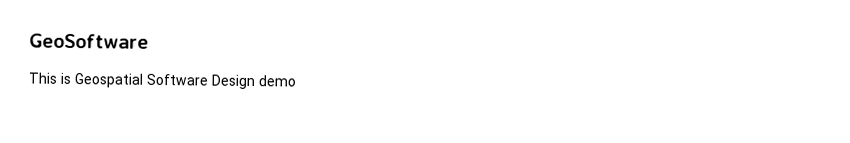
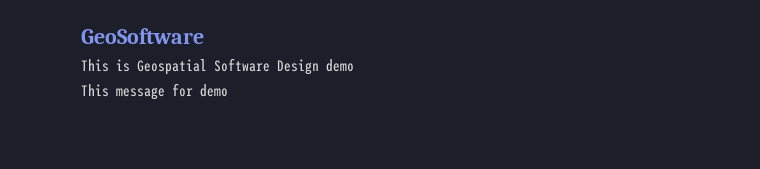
(296, 81) none -> [81,83,228,100] // This message for demo

